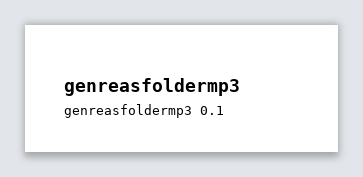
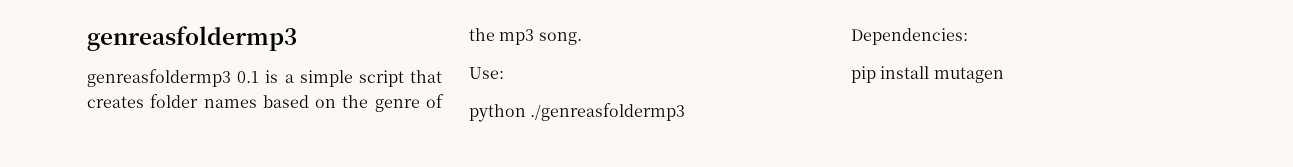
(224, 110) none -> [265,70,442,87] [87,94,444,112] [469,28,582,45] [469,67,504,79] [469,103,686,122] [851,28,968,45] [851,66,1004,83] is a simple script that creates folder names based on the genre of the mp3 song. // Use: // python ./genreasfoldermp3 // Dependencies: // pip install mutagen

